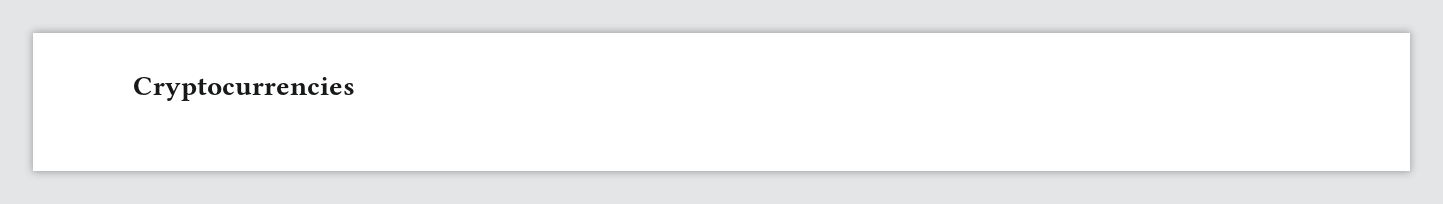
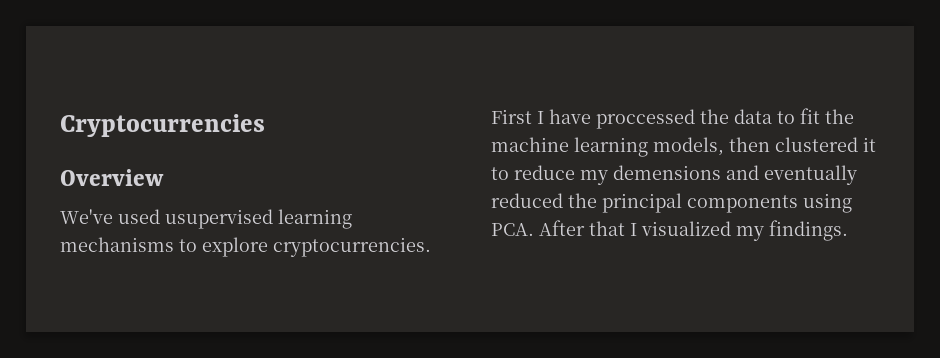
(355, 89) none -> [60,169,164,186] [60,209,352,229] [60,237,431,257] [491,108,854,129] [491,137,876,157] [491,165,857,185] [491,193,852,213] [491,220,848,241] // Overview // We've used usupervised learning mechanisms to explore cryptocurrencies. First I have proccessed the data to fit the machine learning models, then clustered it to reduce my demensions and eventually reduced the principal components using PCA. After that I visualized my findings.

